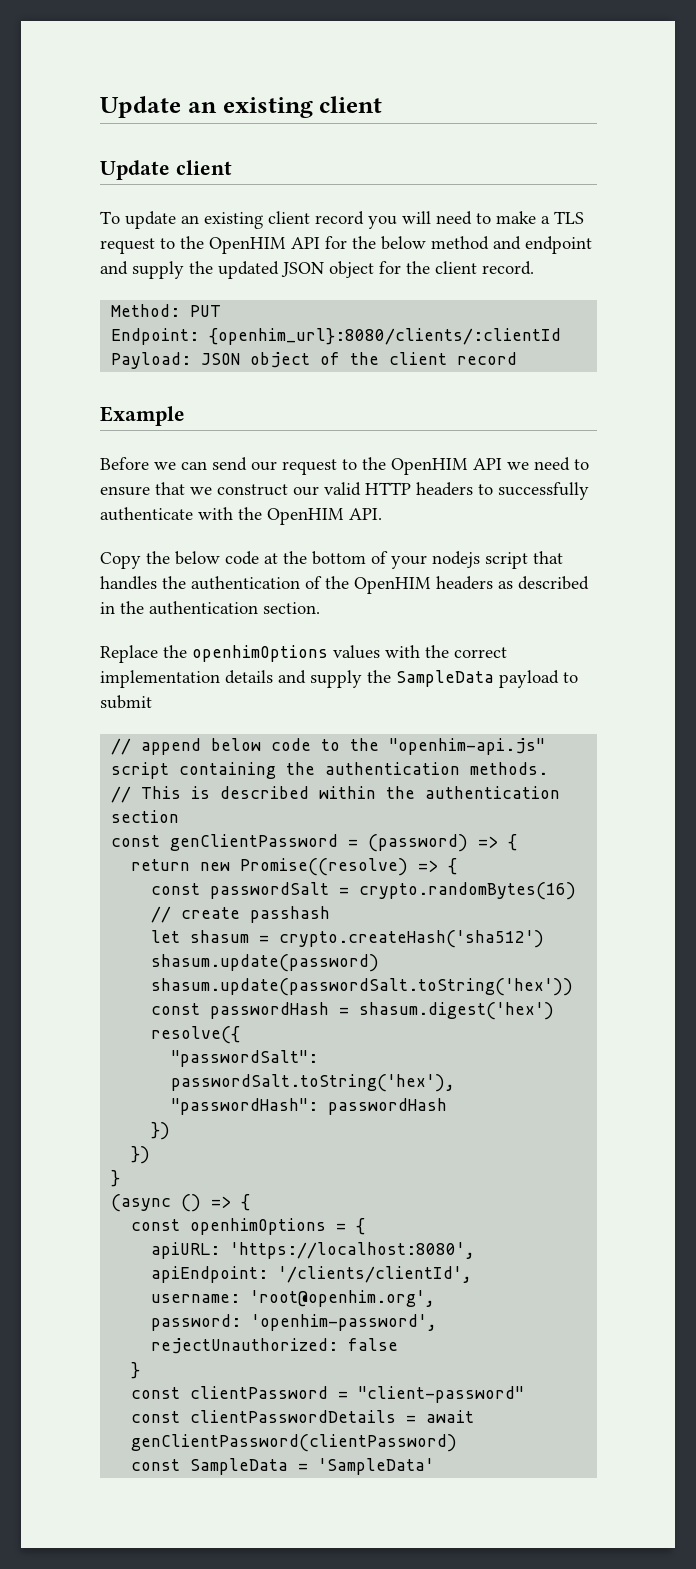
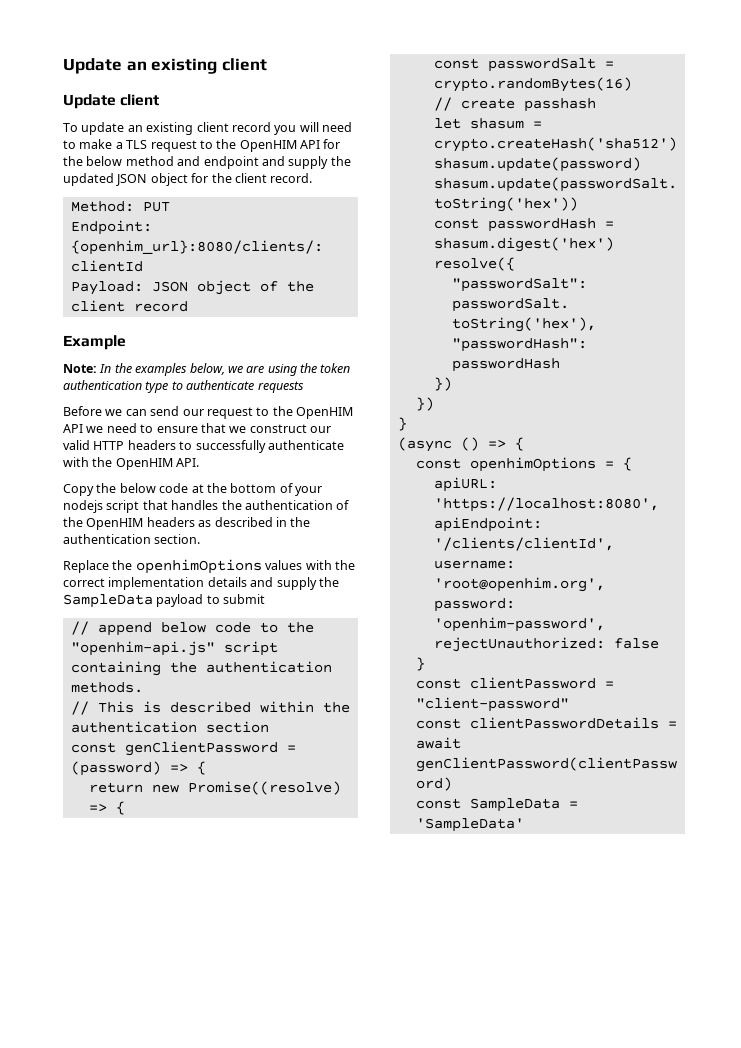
(185, 416) none -> [63,363,351,376] [63,380,304,393] // Note: In the examples below, we are using the token authentication type to authenticate requests

